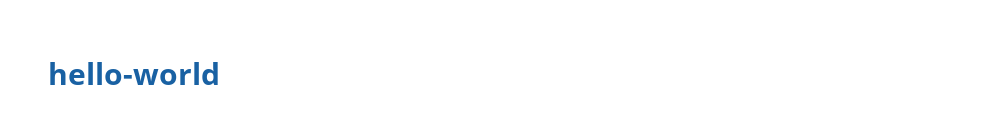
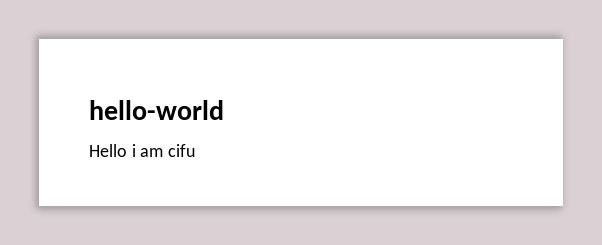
(220, 73) none -> [89,144,196,157] // Hello i am cifu

